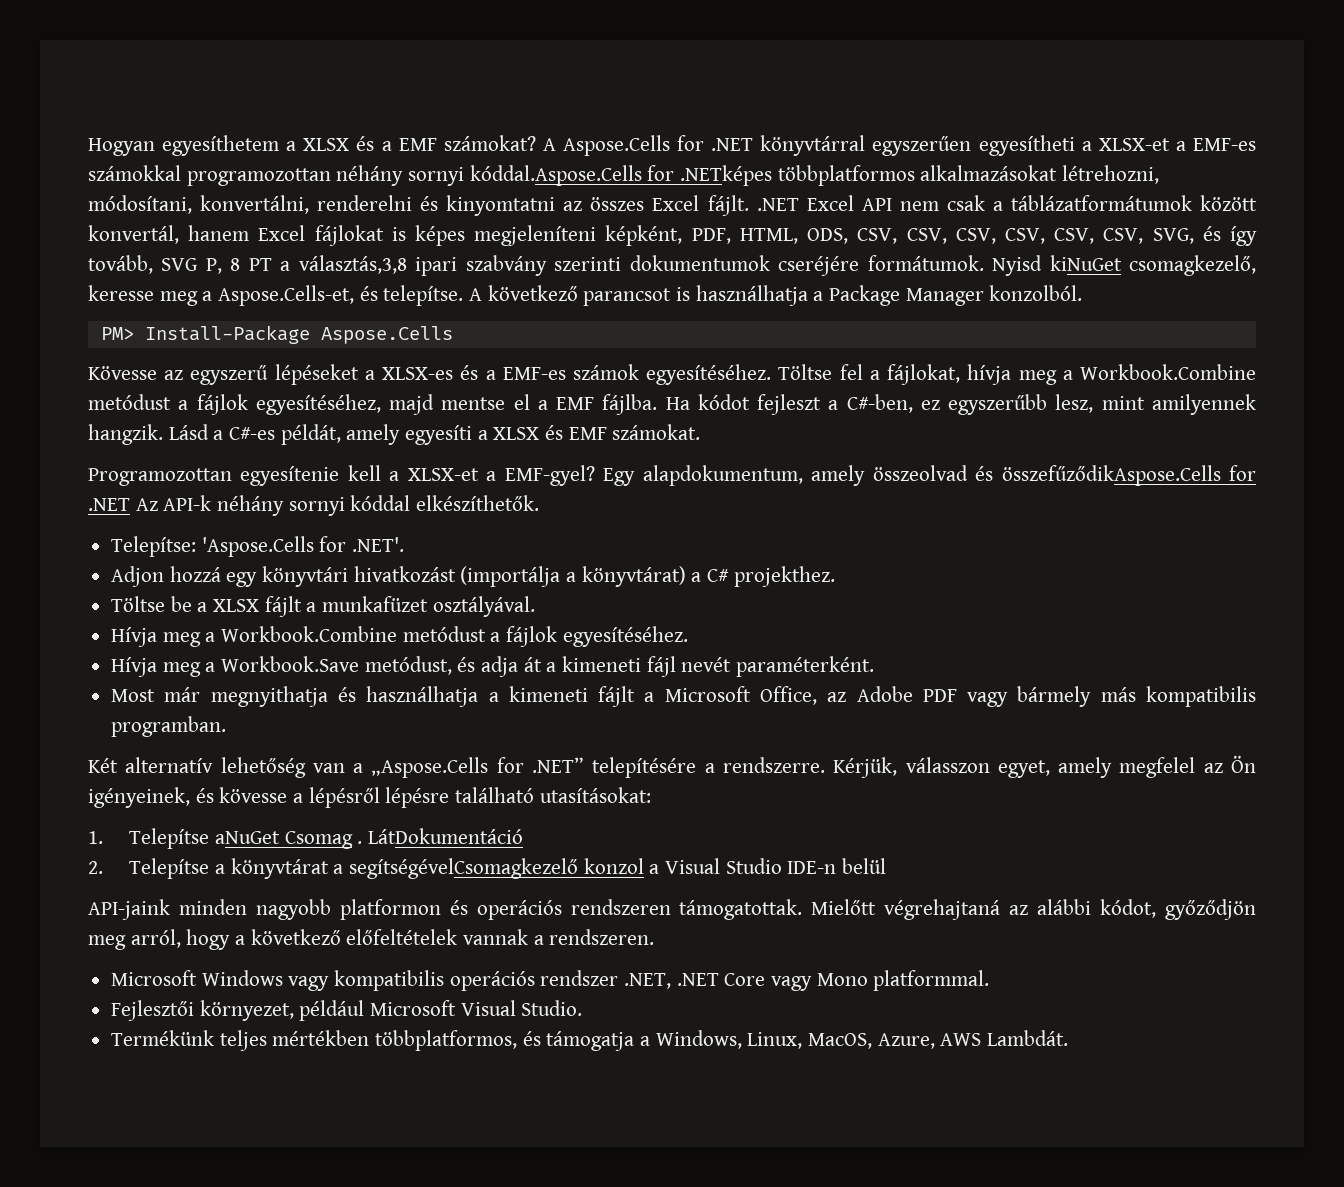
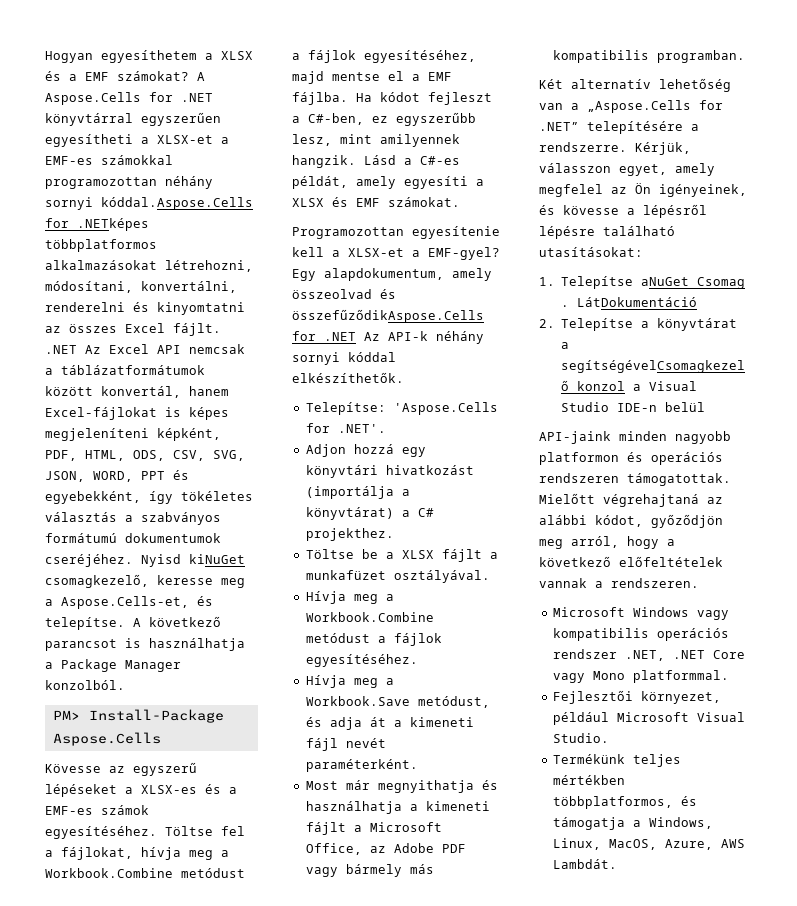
(799, 204) none -> [85,345,101,354] Az
[899,195,985,211] nem csak -> [189,344,245,354] nemcsak
[258,225,384,246] Excel fájlokat -> [45,407,157,420] Excel-fájlokat
[906,226,1257,246] [88,255,984,276] CSV, CSV, CSV, CSV, CSV, SVG, és így tovább, SVG P, 8 PT a választás,3,8 ipari szabvány szerinti dokumentumok cseréjére formátumok. -> [213,450,245,461] [45,470,189,482] [45,491,253,504] [45,512,221,525] [45,533,221,543] [45,554,133,567] SVG, JSON, WORD, PPT és egyebekként, így tökéletes választás a szabványos formátumú dokumentumok cseréjéhez.

